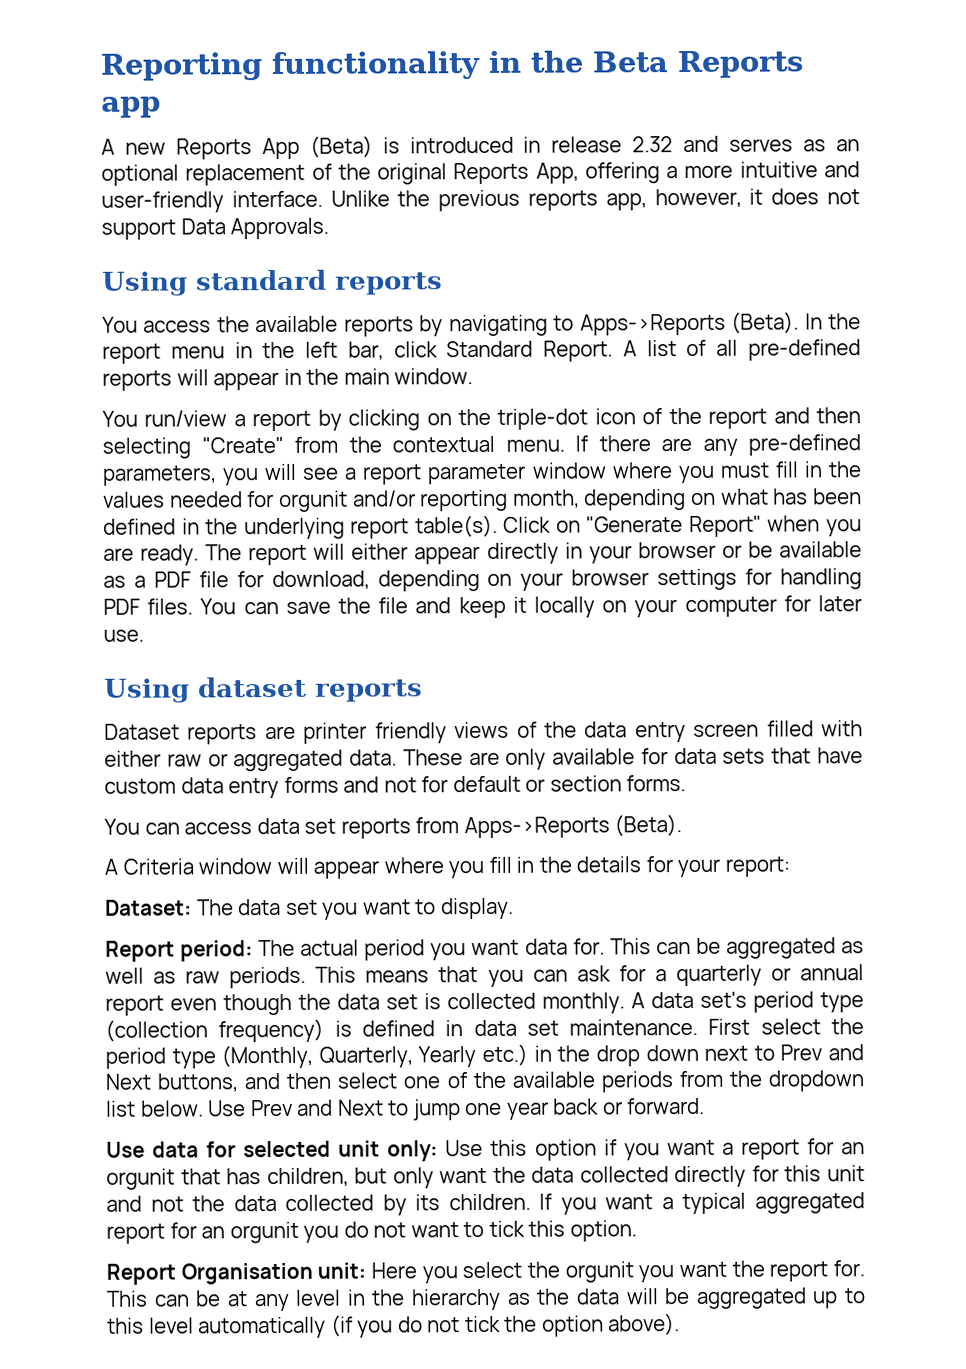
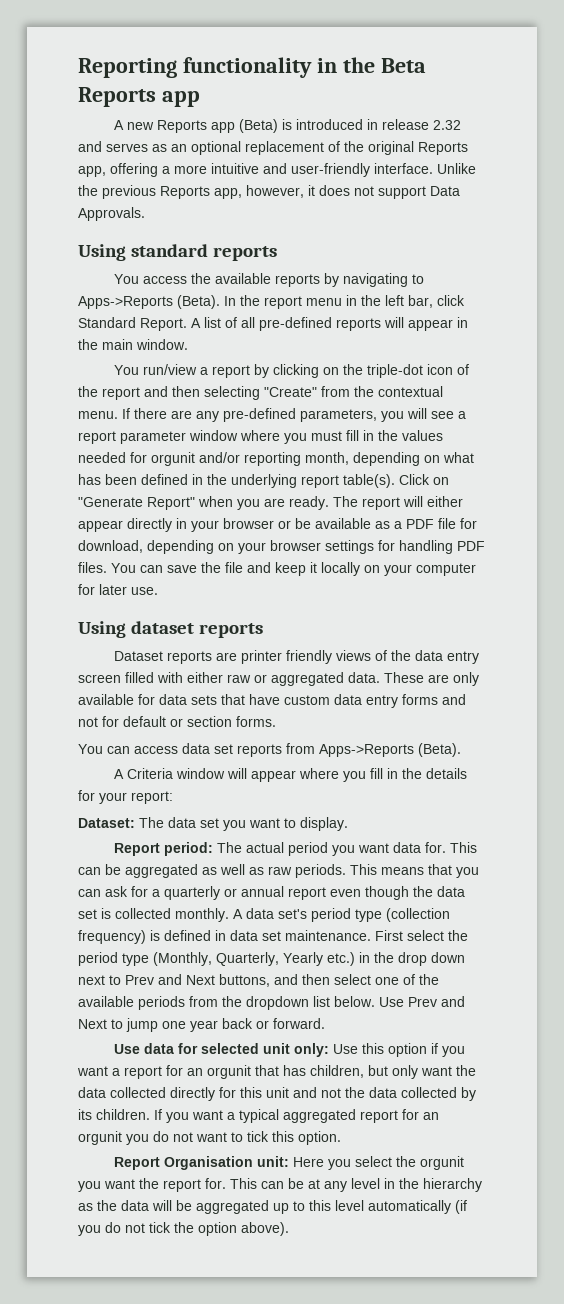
[261,137,300,160] App -> [210,122,235,133] app
[535,162,579,184] App, -> [78,166,106,177] app,
[528,190,598,211] reports -> [160,186,210,199] Reports

